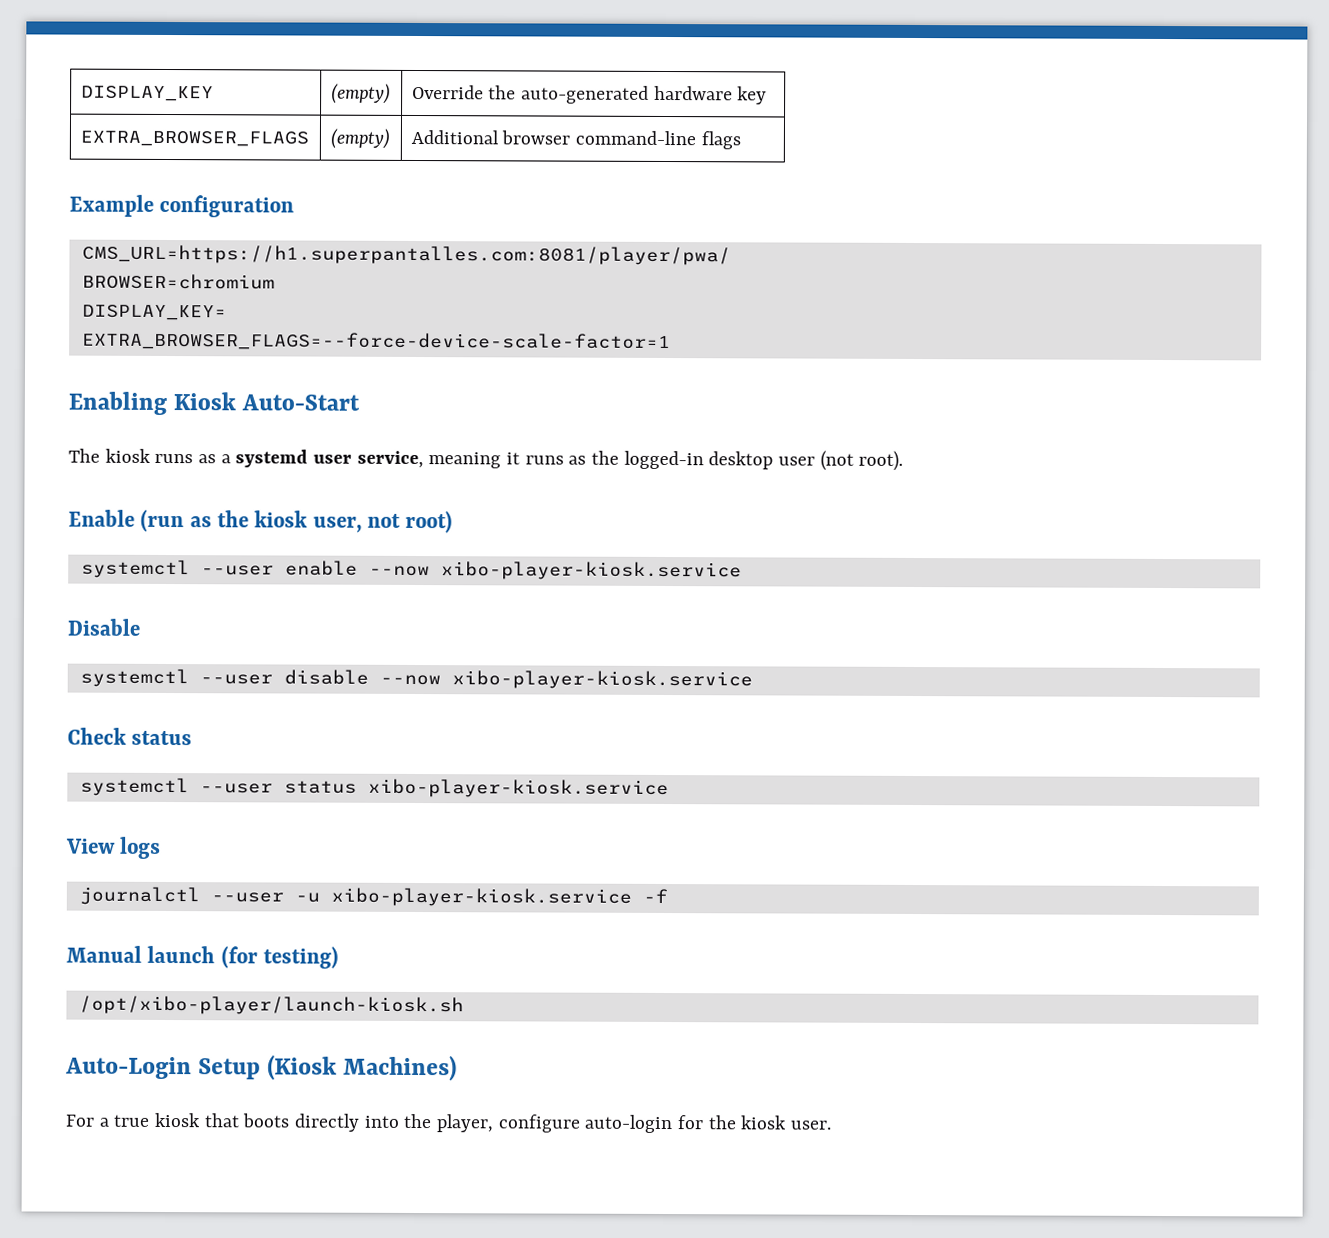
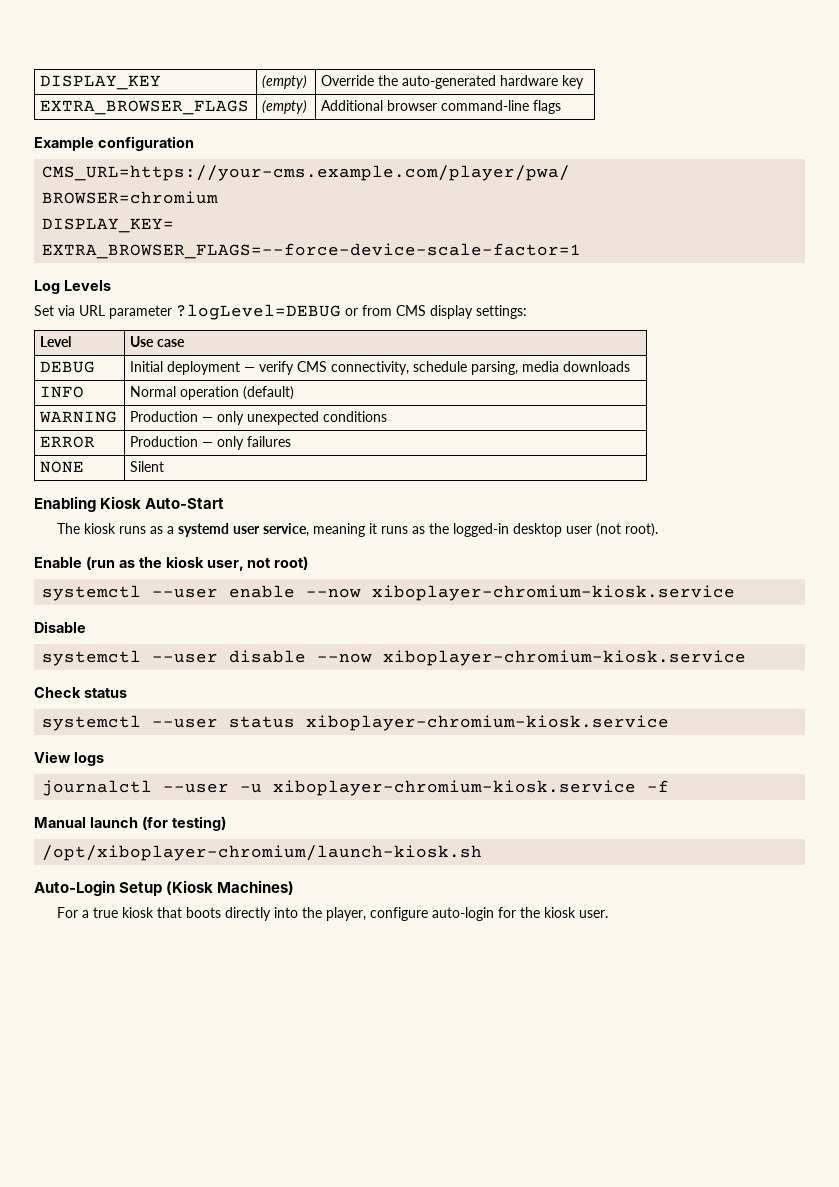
[81,244,731,266] CMS_URL=https://h1.superpantalles.com:8081/player/pwa/ -> [42,165,571,181] CMS_URL=https://your-cms.example.com/player/pwa/
(671, 341) none -> [34,280,111,294] [34,304,527,320] [40,336,72,347] [130,336,186,347] [40,361,96,373] [130,361,631,375] [40,386,85,398] [130,386,295,400] [39,411,118,423] [130,411,388,425] [40,436,96,448] [130,436,292,450] [40,461,85,473] [130,461,165,472] // Log Levels // Set via URL parameter ?logLevel=DEBUG or from CMS display settings: // Level | Use case // DEBUG | Initial deployment — verify CMS connectivity, schedule parsing, media downloads // INFO | Normal operation (default) // WARNING | Production — only unexpected conditions // ERROR | Production — only failures // NONE | Silent
[440,561,742,581] xibo-player-kiosk.service -> [372,585,736,601] xiboplayer-chromium-kiosk.service
[451,670,753,690] xibo-player-kiosk.service -> [383,650,747,666] xiboplayer-chromium-kiosk.service
[367,778,669,799] xibo-player-kiosk.service -> [306,715,670,731] xiboplayer-chromium-kiosk.service
[330,887,632,907] xibo-player-kiosk.service -> [273,780,637,796] xiboplayer-chromium-kiosk.service
[78,995,464,1016] /opt/xibo-player/launch-kiosk.sh -> [42,845,483,861] /opt/xiboplayer-chromium/launch-kiosk.sh

